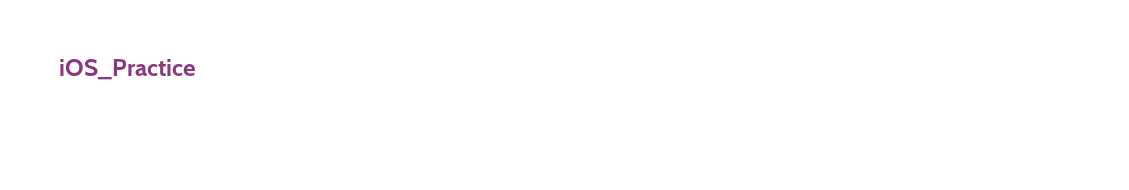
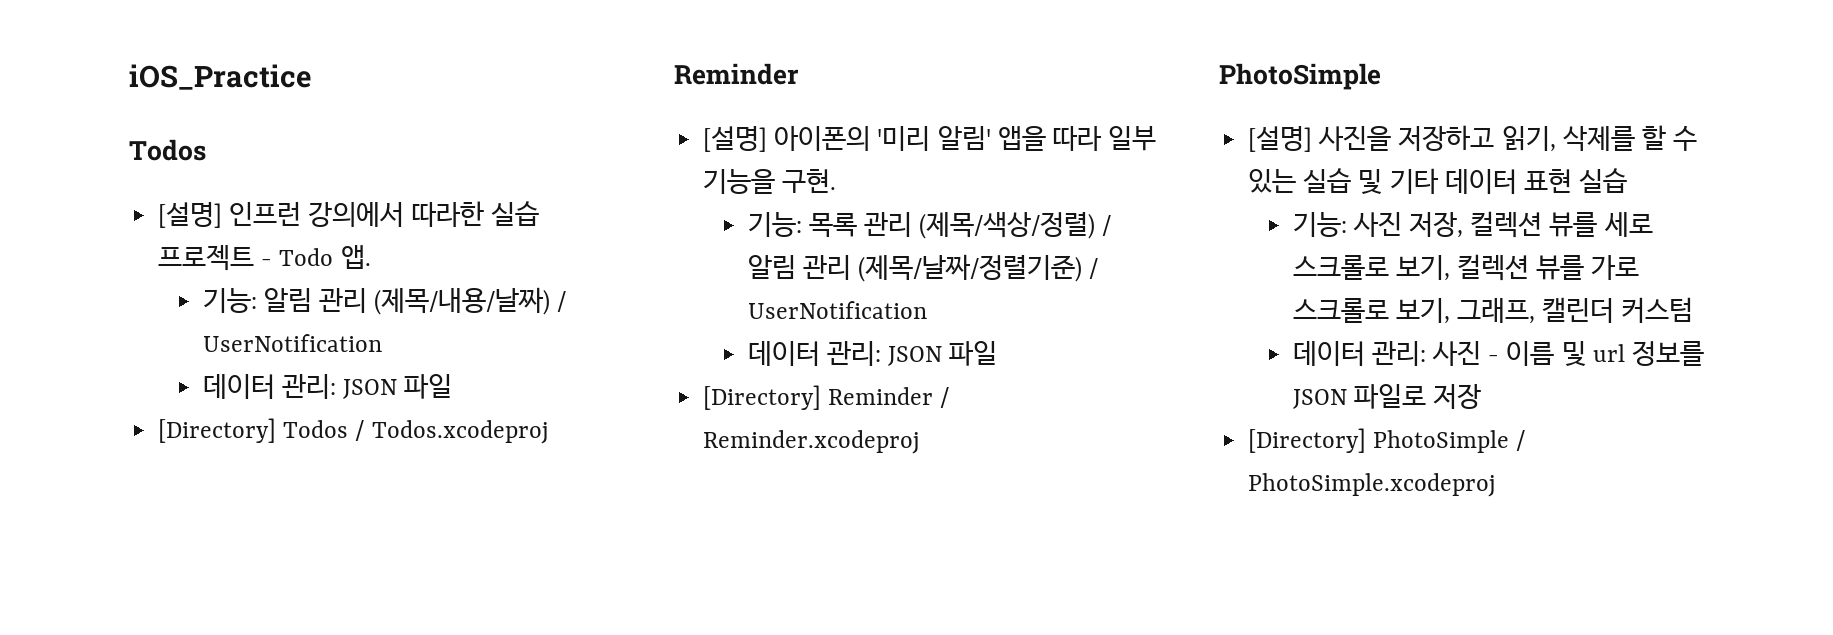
(196, 69) none -> [129,139,206,161] [158,201,539,228] [158,245,371,271] [202,287,567,315] [202,334,382,352] [202,374,453,400] [158,418,549,444] [674,63,799,85] [703,126,1157,152] [703,169,837,194] [747,212,1112,239] [747,254,1099,282] [747,301,927,319] [747,341,998,367] [703,385,950,410] [703,430,921,454] [1219,63,1381,90] [1248,125,1698,152] [1248,168,1628,195] [1292,211,1653,238] [1292,254,1640,281] [1292,297,1694,324] [1292,341,1704,367] [1292,384,1482,409] [1248,428,1526,453] [1248,473,1497,497] // Todos // [설명] 인프런 강의에서 따라한 실습 프로젝트 - Todo 앱. // 기능: 알림 관리 (제목/내용/날짜) / UserNotification // 데이터 관리: JSON 파일 // [Directory] Todos / Todos.xcodeproj // Reminder // [설명] 아이폰의 '미리 알림' 앱을 따라 일부 기능을 구현. // 기능: 목록 관리 (제목/색상/정렬) / 알림 관리 (제목/날짜/정렬기준) / UserNotification // 데이터 관리: JSON 파일 // [Directory] Reminder / Reminder.xcodeproj // PhotoSimple // [설명] 사진을 저장하고 읽기, 삭제를 할 수 있는 실습 및 기타 데이터 표현 실습 // 기능: 사진 저장, 컬렉션 뷰를 세로 스크롤로 보기, 컬렉션 뷰를 가로 스크롤로 보기, 그래프, 캘린더 커스텀 // 데이터 관리: 사진 - 이름 및 url 정보를 JSON 파일로 저장 // [Directory] PhotoSimple / PhotoSimple.xcodeproj

